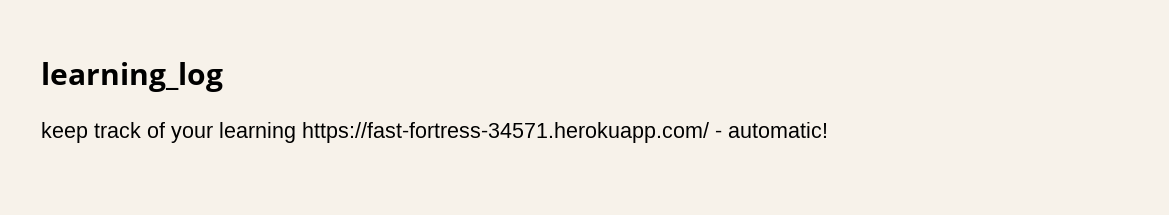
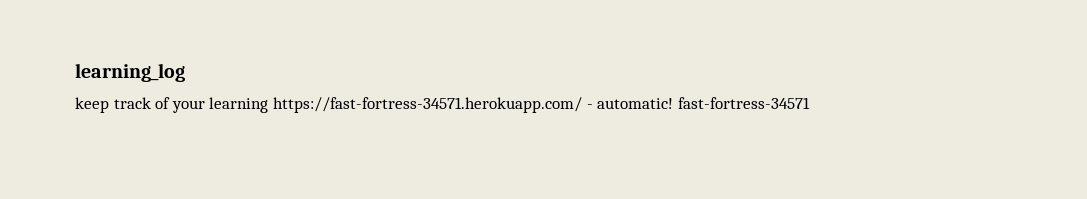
(828, 130) none -> [677,97,810,109] fast-fortress-34571

